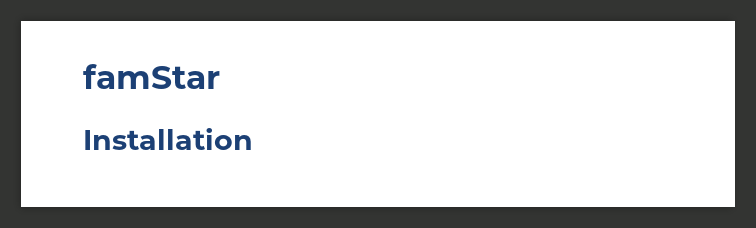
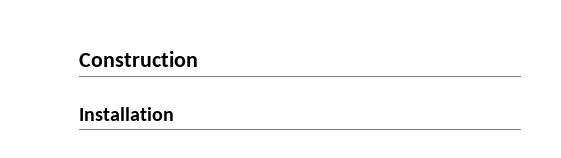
[83,64,220,89] famStar -> [79,51,198,67] Construction

